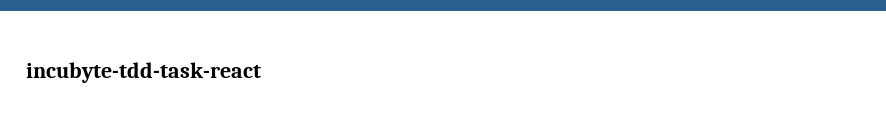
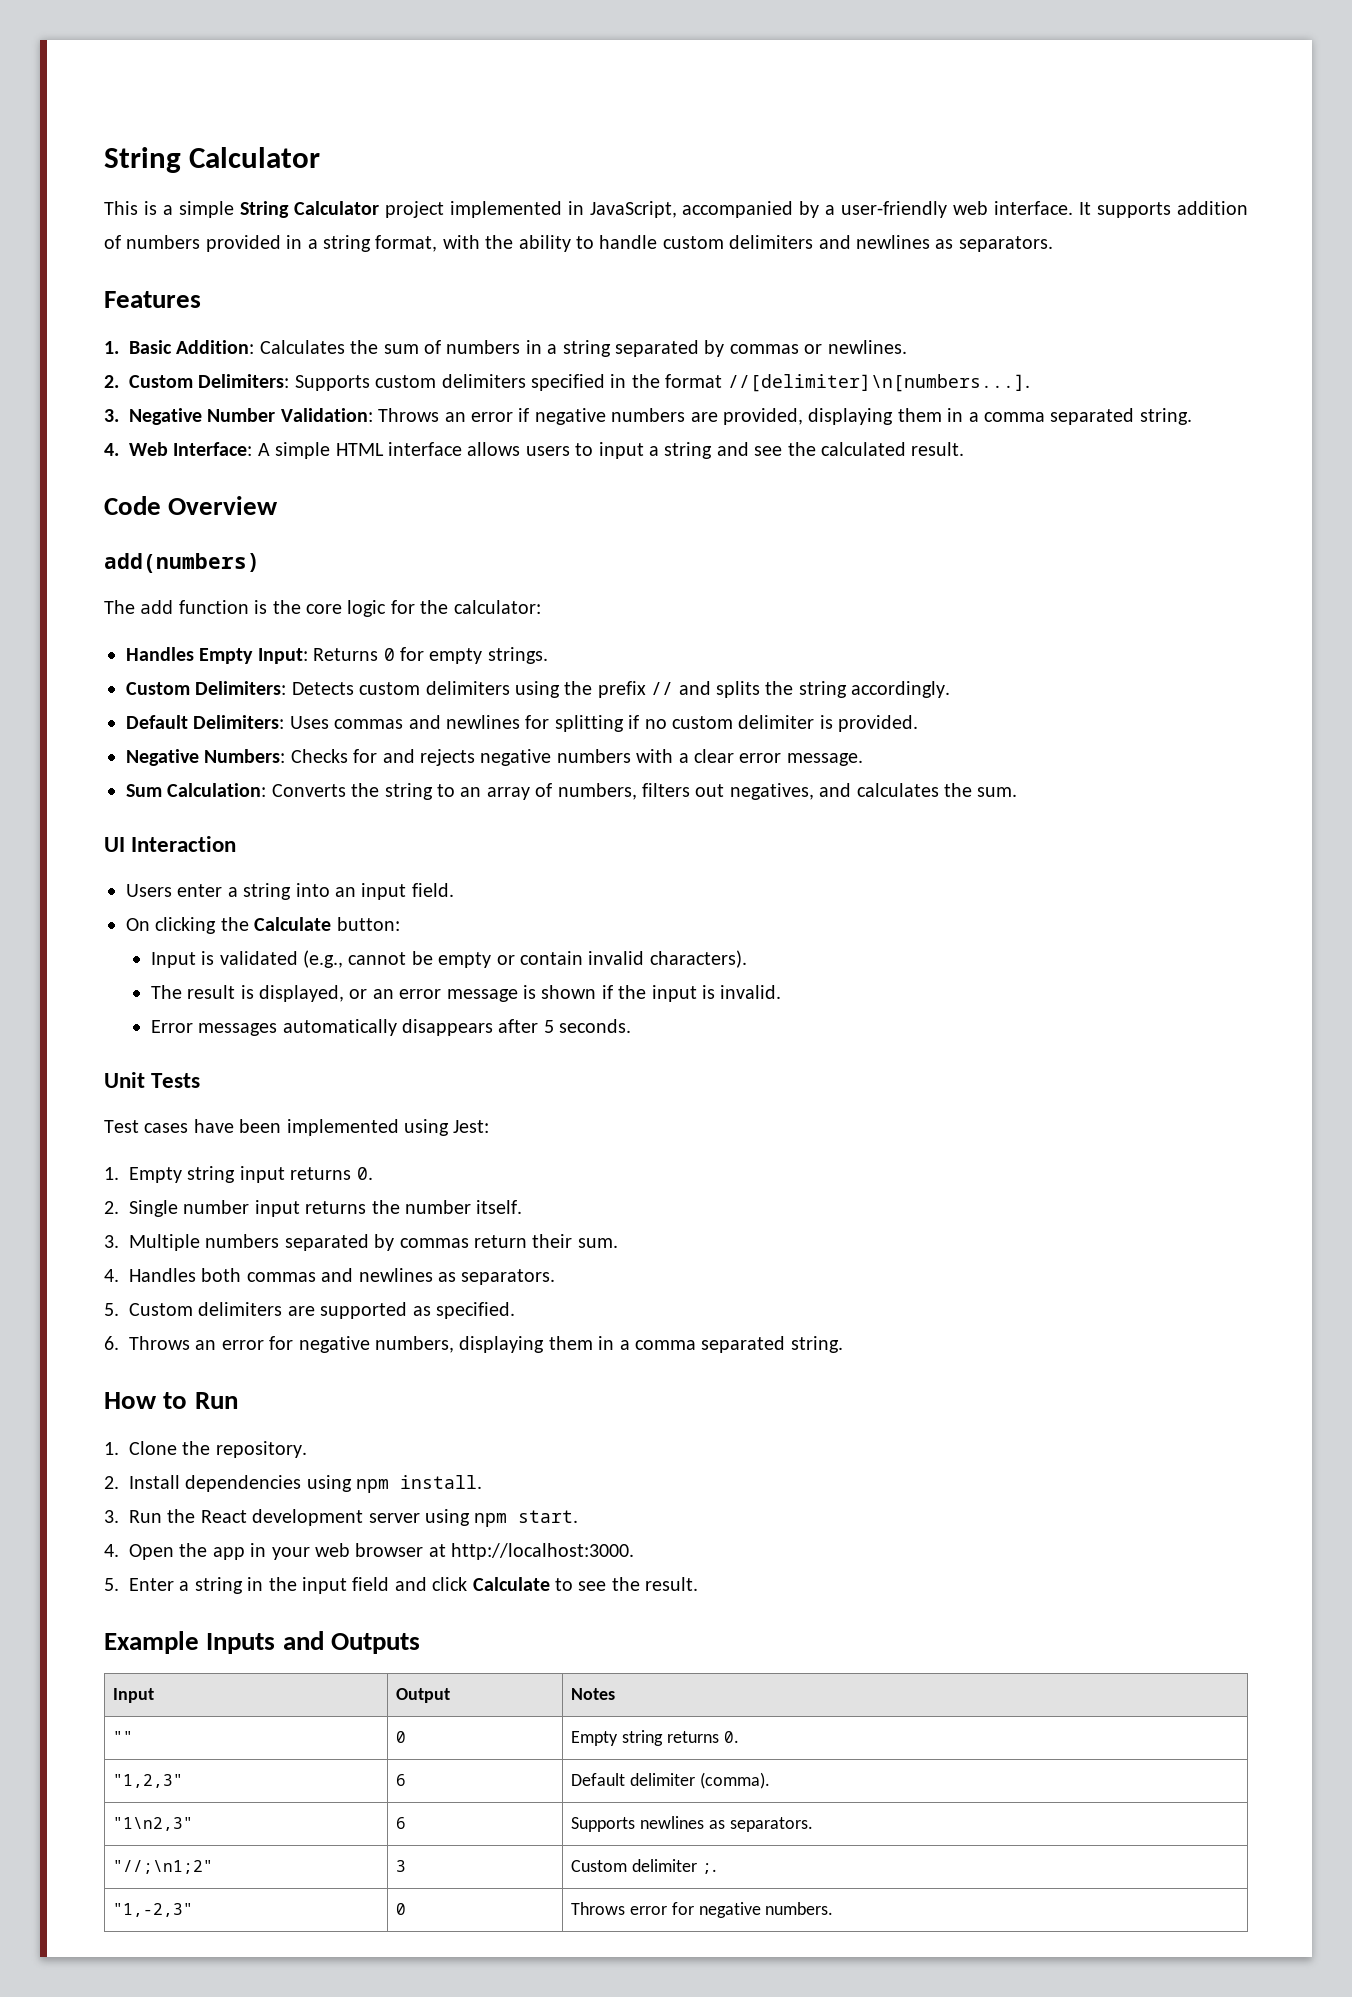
[26,62,261,83] incubyte-tdd-task-react -> [104,147,321,173] [104,201,1248,218] [104,235,1053,252] [104,291,201,308] [104,340,907,357] [104,374,1030,392] [104,408,1192,425] [104,442,965,459] [104,496,279,515] [104,553,260,573] [104,600,541,617] [126,647,548,664] [126,681,951,698] [126,715,919,732] [126,749,863,766] [126,783,1018,800] [104,836,237,852] [126,883,454,900] [126,917,400,934] [150,950,747,968] [150,985,782,1002] [150,1019,632,1036] [104,1072,201,1088] [104,1119,490,1136] [104,1166,373,1183] [104,1200,523,1217] [104,1234,618,1251] [104,1268,556,1285] [104,1302,515,1319] [104,1336,843,1353] [104,1392,238,1409] [104,1441,307,1458] [104,1475,483,1493] [104,1509,579,1527] [104,1543,635,1560] [104,1577,699,1594] [104,1631,420,1654] [113,1688,155,1703] [396,1688,451,1703] [571,1688,616,1700] [113,1731,134,1743] [396,1731,407,1743] [571,1730,739,1746] [113,1774,184,1788] [396,1774,407,1786] [571,1772,770,1789] [113,1817,194,1831] [396,1817,407,1829] [571,1816,813,1832] [113,1860,214,1874] [396,1860,407,1872] [571,1859,717,1874] [113,1903,194,1917] [396,1903,407,1915] [571,1902,834,1918] String Calculator // This is a simple String Calculator project implemented in JavaScript, accompanied by a user-friendly web interface. It supports addition of numbers provided in a string format, with the ability to handle custom delimiters and newlines as separators. // Features // 1. Basic Addition: Calculates the sum of numbers in a string separated by commas or newlines. // 2. Custom Delimiters: Supports custom delimiters specified in the format //[delimiter]\n[numbers...]. // 3. Negative Number Validation: Throws an error if negative numbers are provided, displaying them in a comma separated string. // 4. Web Interface: A simple HTML interface allows users to input a string and see the calculated result. // Code Overview // add(numbers) // The add function is the core logic for the calculator: // Handles Empty Input: Returns 0 for empty strings. // Custom Delimiters: Detects custom delimiters using the prefix // and splits the string accordingly. // Default Delimiters: Uses commas and newlines for splitting if no custom delimiter is provided. // Negative Numbers: Checks for and rejects negative numbers with a clear error message. // Sum Calculation: Converts the string to an array of numbers, filters out negatives, and calculates the sum. // UI Interaction // Users enter a string into an input field. // On clicking the Calculate button: // Input is validated (e.g., cannot be empty or contain invalid characters). // The result is displayed, or an error message is shown if the input is invalid. // Error messages automatically disappears after 5 seconds. // Unit Tests // Test cases have been implemented using Jest: // 1. Empty string input returns 0. // 2. Single number input returns the number itself. // 3. Multiple numbers separated by commas return their sum. // 4. Handles both commas and newlines as separators. // 5. Custom delimiters are supported as specified. // 6. Throws an error for negative numbers, displaying them in a comma separated string. // How to Run // 1. Clone the repository. // 2. Install dependencies using npm install. // 3. Run the React development server using npm start. // 4. Open the app in your web browser at http://localhost:3000. // 5. Enter a string in the input field and click Calculate to see the result. // Example Inputs and Outputs // Input | Output | Notes // "" | 0 | Empty string returns 0. // "1,2,3" | 6 | Default delimiter (comma). // "1\n2,3" | 6 | Supports newlines as separators. // "//;\n1;2" | 3 | Custom delimiter ;. // "1,-2,3" | 0 | Throws error for negative numbers.

